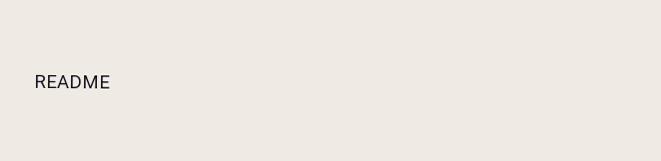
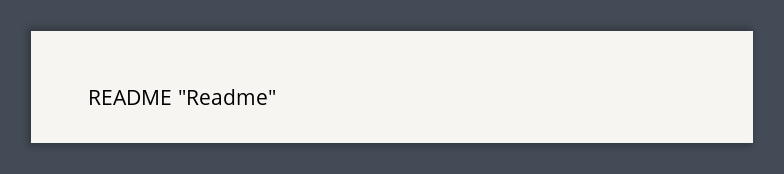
(111, 81) none -> [177,89,276,105] "Readme"

